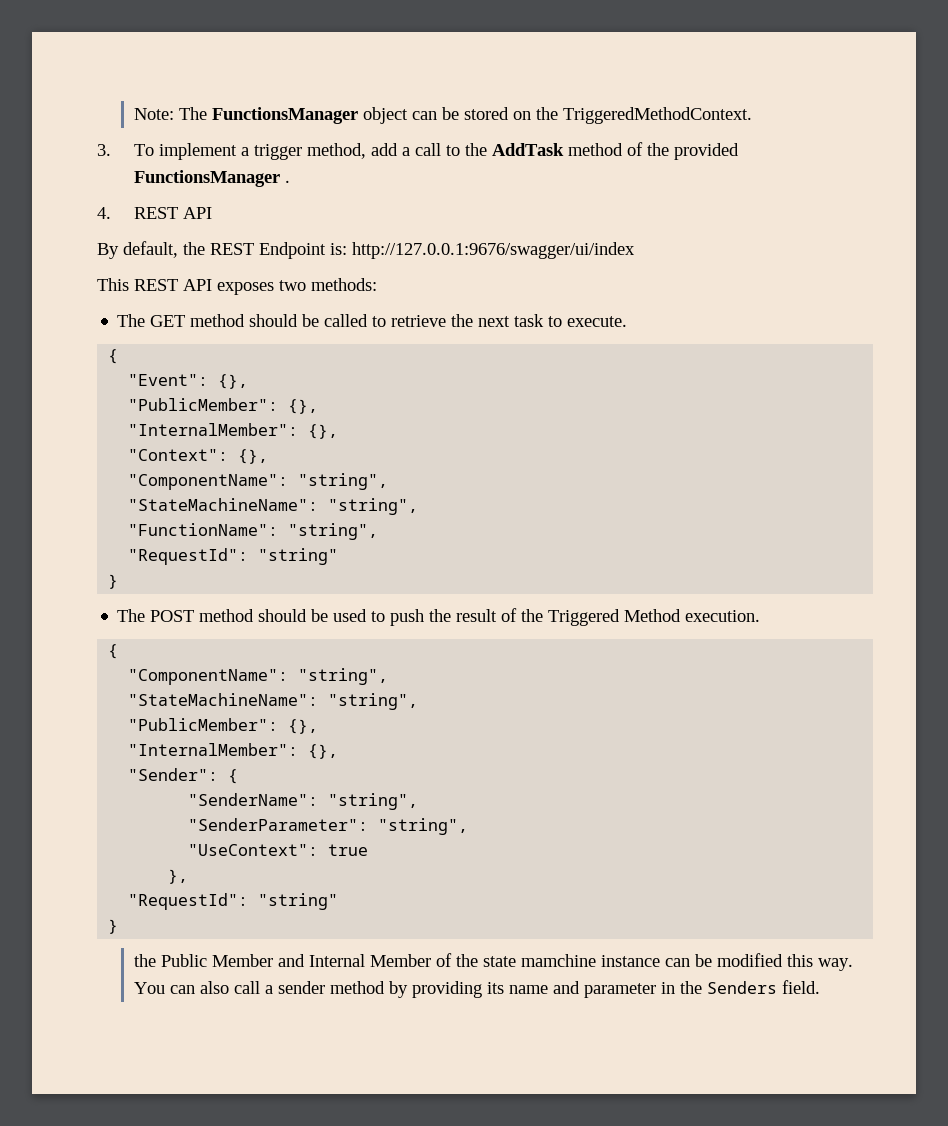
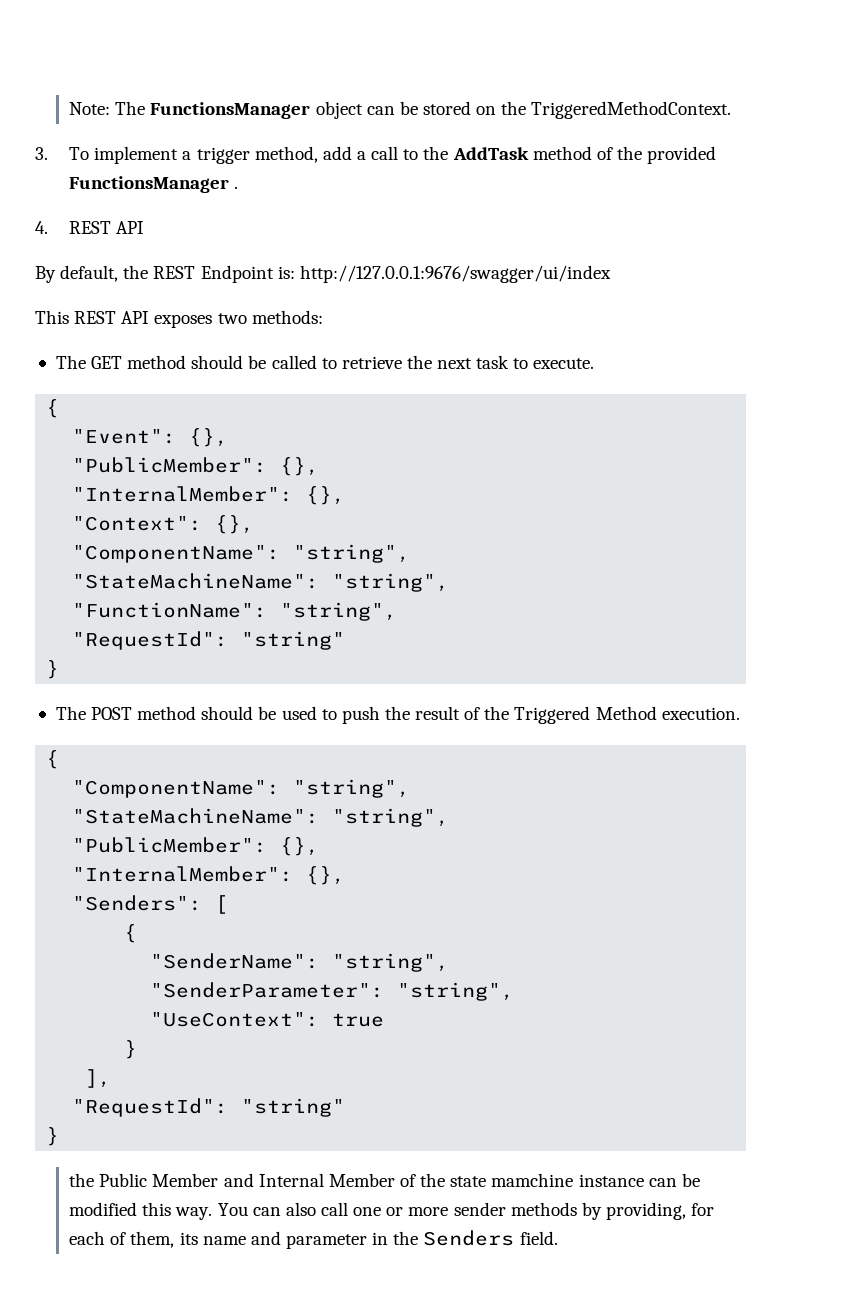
[128,768,219,781] "Sender": -> [72,895,229,914] "Senders": [ //
[168,869,189,884] }, -> [124,1040,138,1059] [85,1069,112,1088] } // ],
[264,981,482,998] a sender method by providing -> [353,1202,715,1220] [69,1231,175,1248] one or more sender methods by providing, for each of them,

